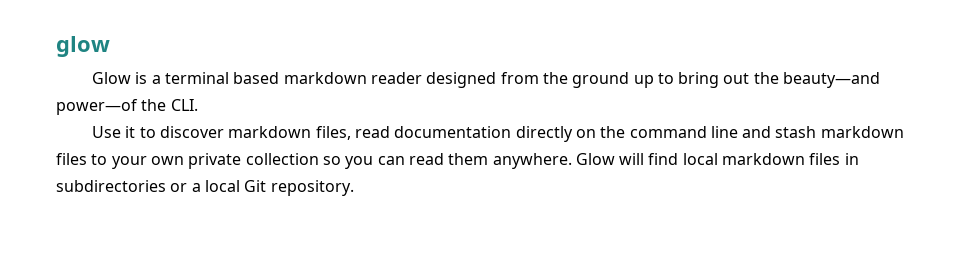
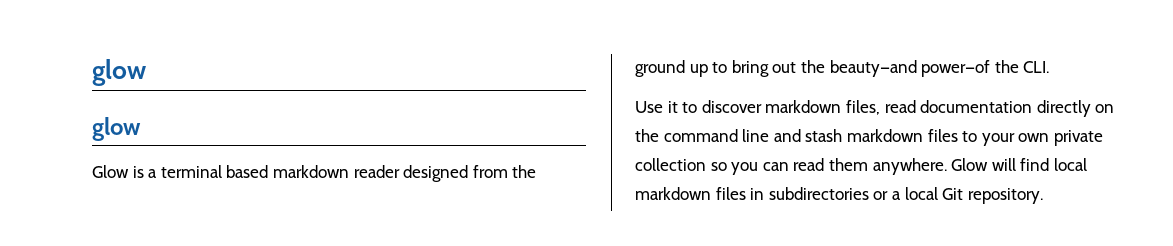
[56,36,110,57] glow -> [92,59,146,86] [92,117,141,141] glow // glow

